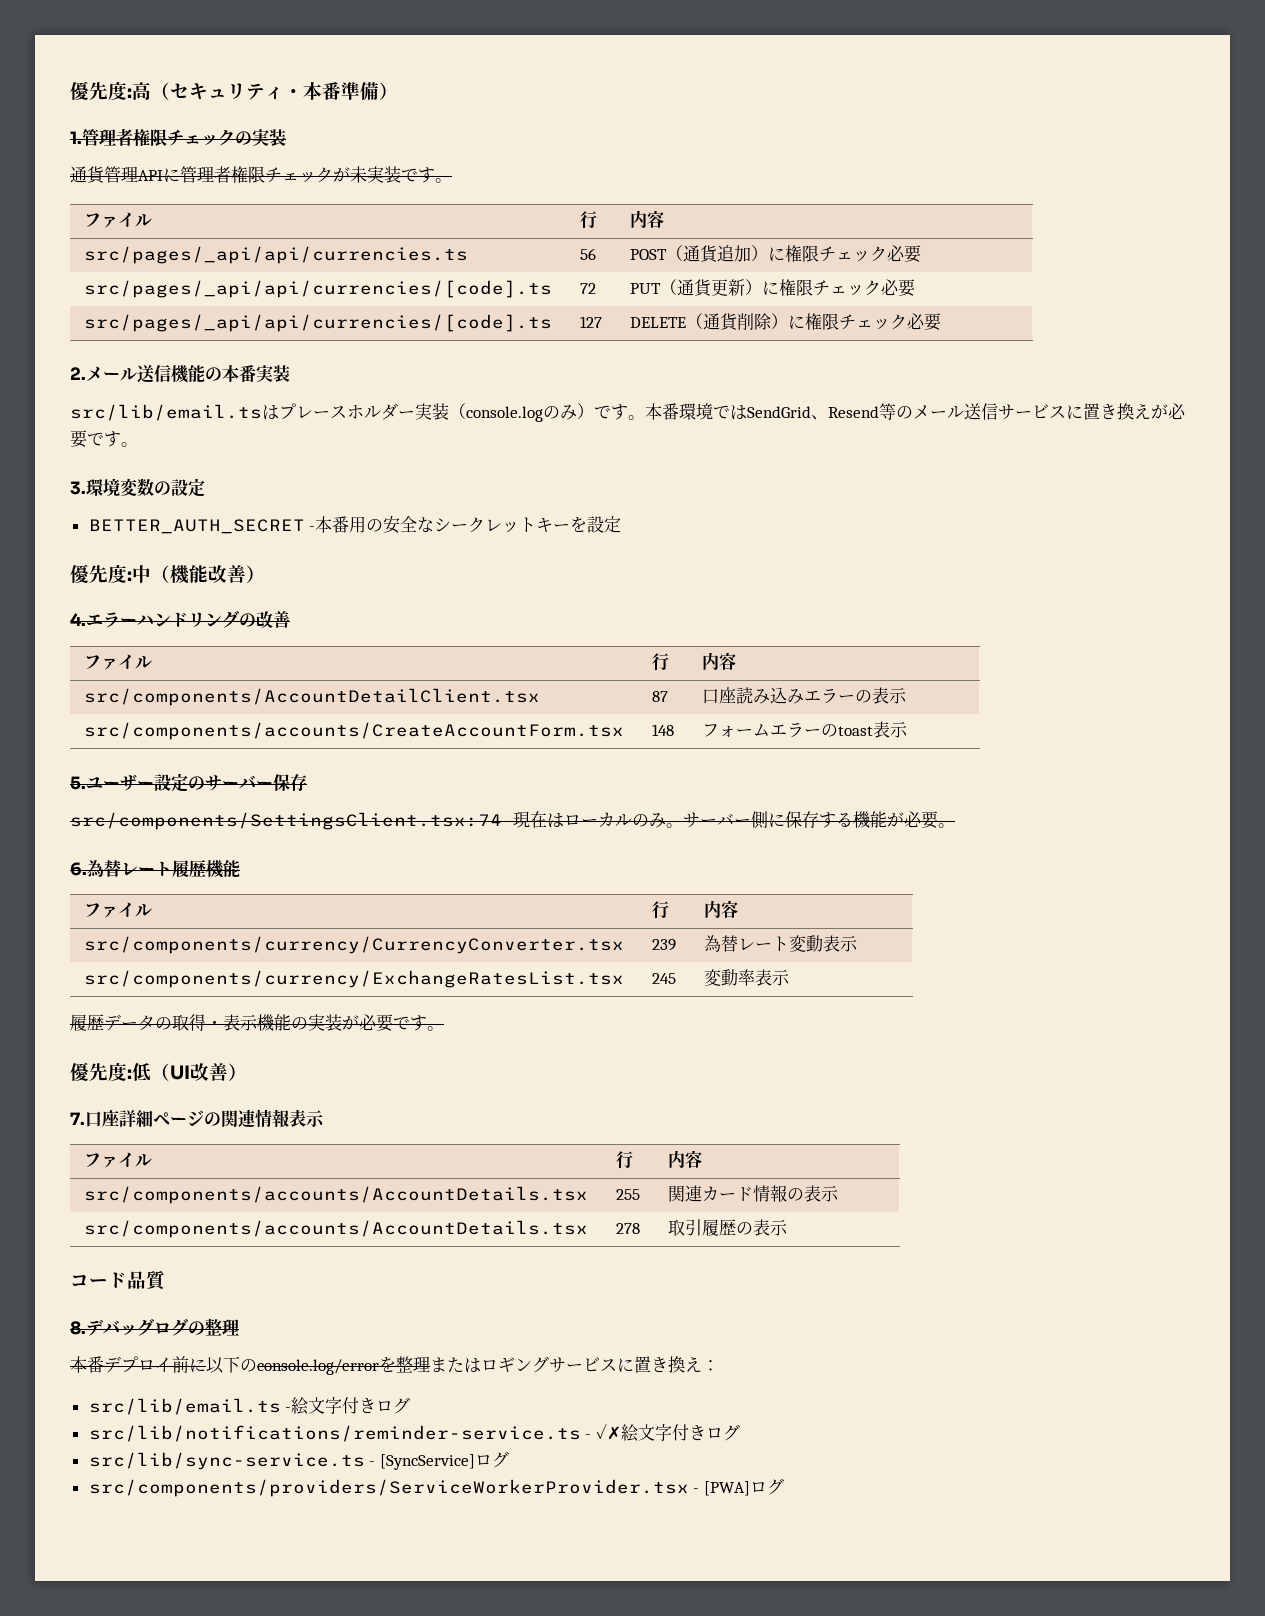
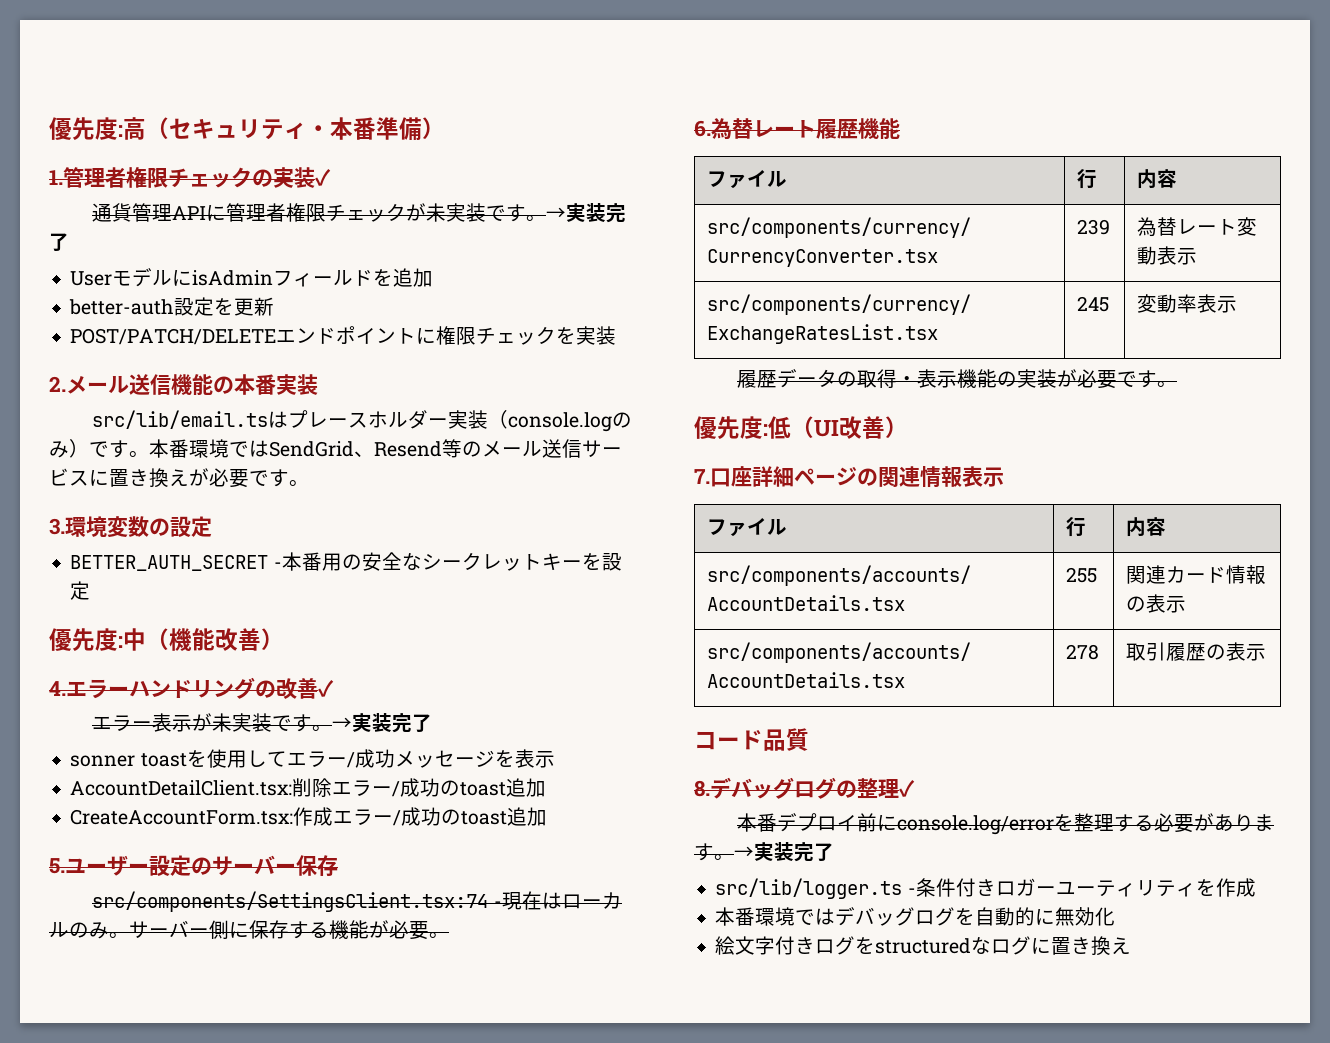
(286, 137) none -> [315,169,331,186] ✓
[83,212,152,228] [579,211,597,229] [629,210,664,228] [83,246,468,264] [579,248,596,260] [629,245,921,263] [83,280,552,298] [579,283,596,294] [629,279,915,297] [83,314,552,332] [579,316,602,328] [629,313,941,331] // ファイル | 行 | 内容 // src/pages/_api/api/currencies.ts | 56 | POST（通貨追加）に権限チェック必要 // src/pages/_api/api/currencies/[code].ts | 72 | PUT（通貨更新）に権限チェック必要 // src/pages/_api/api/currencies/[code].ts | 127 | DELETE（通貨削除）に権限チェック必要 -> [546,203,627,223] [49,233,69,251] [70,268,434,287] [69,297,275,316] [70,326,617,345] →実装完了 // UserモデルにisAdminフィールドを追加 // better-auth設定を更新 // POST/PATCH/DELETEエンドポイントに権限チェックを実装
[83,654,152,670] [651,653,669,671] [701,652,736,670] [83,688,540,706] [651,691,668,702] [701,687,907,704] [83,722,624,740] [651,724,674,736] [701,721,908,738] // ファイル | 行 | 内容 // src/components/AccountDetailClient.tsx | 87 | 口座読み込みエラーの表示 // src/components/accounts/CreateAccountForm.tsx | 148 | フォームエラーのtoast表示 -> [318,680,334,697] [92,713,433,733] [70,749,555,768] [70,778,547,797] [70,807,548,826] ✓ // エラー表示が未実装です。→実装完了 // sonner toastを使用してエラー/成功メッセージを表示 // AccountDetailClient.tsx:削除エラー/成功のtoast追加 // CreateAccountForm.tsx:作成エラー/成功のtoast追加
(239, 1327) none -> [899,780,915,797] ✓
[206,1356,257,1374] 以下の -> (898, 823) none
[430,1356,719,1373] [88,1397,411,1415] [88,1424,740,1442] [88,1451,509,1470] [88,1478,784,1497] またはロギングサービスに置き換え： // src/lib/email.ts -絵文字付きログ // src/lib/notifications/reminder-service.ts - ✓✗絵文字付きログ // src/lib/sync-service.ts - [SyncService]ログ // src/components/providers/ServiceWorkerProvider.tsx - [PWA]ログ -> [1114,813,1275,833] [694,842,834,862] [715,878,1256,899] [715,907,1116,926] [715,936,1132,956] する必要があります。→実装完了 // src/lib/logger.ts -条件付きロガーユーティリティを作成 // 本番環境ではデバッグログを自動的に無効化 // 絵文字付きログをstructuredなログに置き換え

